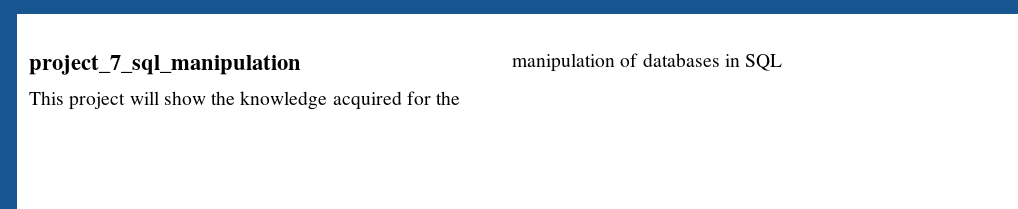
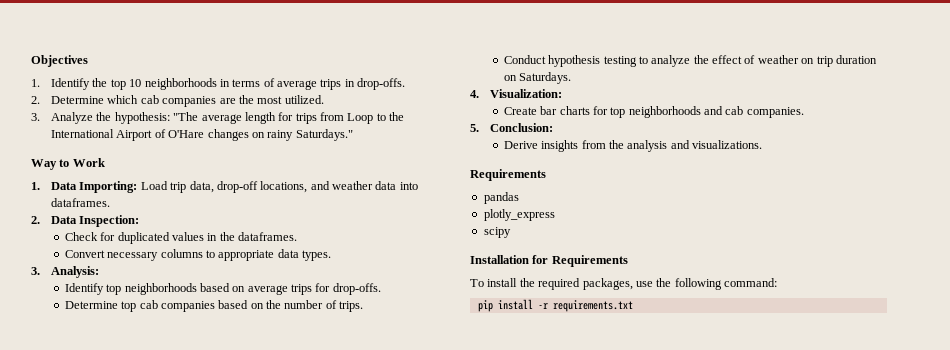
[29,55,301,75] [29,91,461,110] [512,53,783,72] project_7_sql_manipulation // This project will show the knowledge acquired for the manipulation of databases in SQL -> [31,55,88,67] [31,78,406,90] [31,95,324,107] [31,112,405,124] [51,129,353,141] [31,158,105,170] [31,181,418,193] [51,198,111,207] [31,215,140,227] [64,232,298,244] [64,249,332,261] [31,266,100,278] [64,283,381,295] [64,300,364,312] [503,55,877,67] [503,72,572,84] [470,89,563,98] [503,106,804,118] [470,123,554,132] [503,140,763,152] [470,169,546,181] [483,192,519,204] [483,209,555,221] [483,227,511,238] [470,255,628,267] [470,278,777,290] [477,299,633,312] Objectives // 1. Identify the top 10 neighborhoods in terms of average trips in drop-offs. // 2. Determine which cab companies are the most utilized. // 3. Analyze the hypothesis: "The average length for trips from Loop to the International Airport of O'Hare changes on rainy Saturdays." // Way to Work // 1. Data Importing: Load trip data, drop-off locations, and weather data into dataframes. // 2. Data Inspection: // Check for duplicated values in the dataframes. // Convert necessary columns to appropriate data types. // 3. Analysis: // Identify top neighborhoods based on average trips for drop-offs. // Determine top cab companies based on the number of trips. // Conduct hypothesis testing to analyze the effect of weather on trip duration on Saturdays. // 4. Visualization: // Create bar charts for top neighborhoods and cab companies. // 5. Conclusion: // Derive insights from the analysis and visualizations. // Requirements // pandas // plotly_express // scipy // Installation for Requirements // To install the required packages, use the following command: // pip install -r requirements.txt

